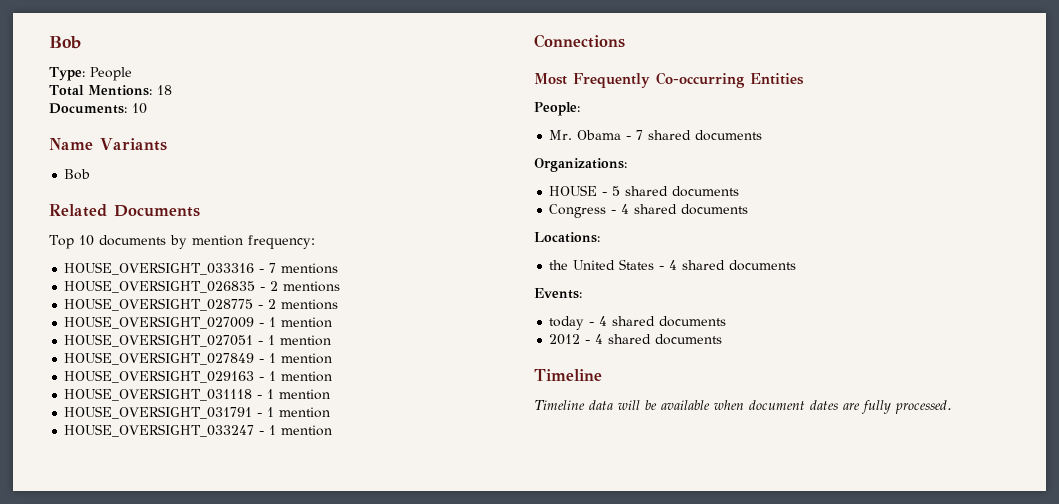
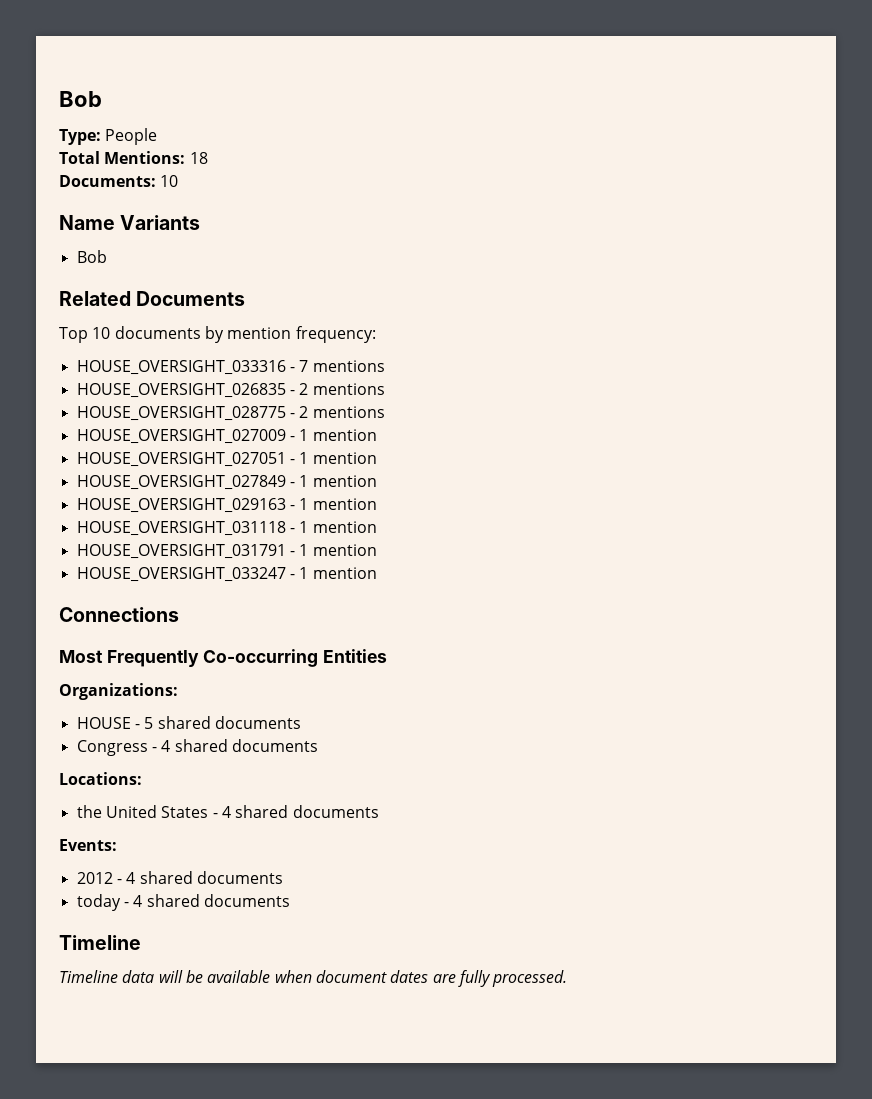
[534,102,580,116] [549,130,763,141] // People: // Mr. Obama - 7 shared documents -> (388, 656) none
[549,316,727,330] [549,334,581,345] today - 4 shared documents // 2012 -> [76,871,283,884] [76,894,121,911] 2012 - 4 shared documents // today

